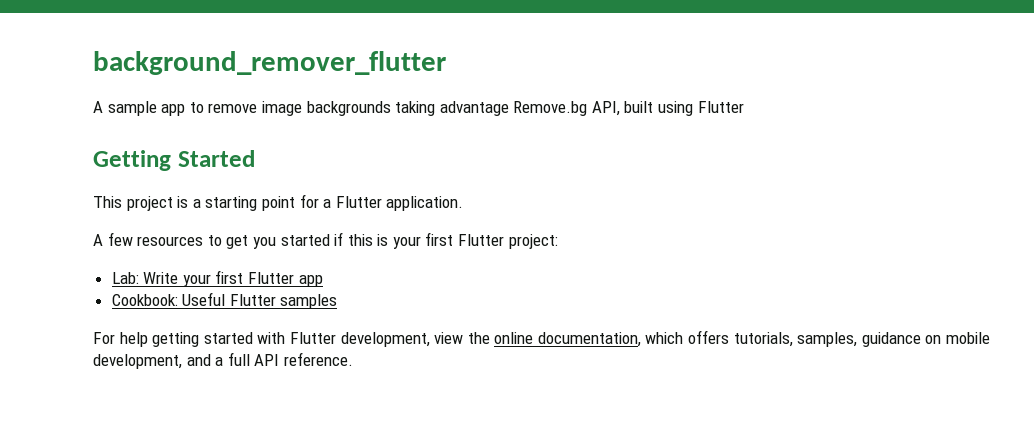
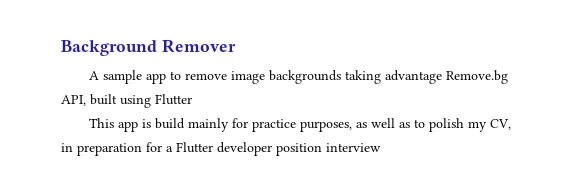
[93,51,446,75] background_remover_flutter -> [61,39,236,56] Background Remover
[93,150,255,171] // Getting Started -> (192, 99) none
[126,194,464,211] [93,232,558,249] [111,270,323,287] [111,292,338,309] [93,330,991,347] [93,352,353,369] project is a starting point for a Flutter application. // A few resources to get you started if this is your first Flutter project: // Lab: Write your first Flutter app // Cookbook: Useful Flutter samples // For help getting started with Flutter development, view the online documentation, which offers tutorials, samples, guidance on mobile development, and a full API reference. -> [118,118,512,132] [61,142,381,156] app is build mainly for practice purposes, as well as to polish my CV, in preparation for a Flutter developer position interview

